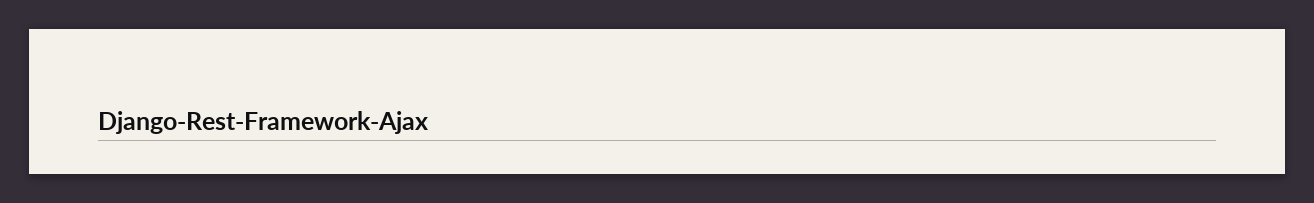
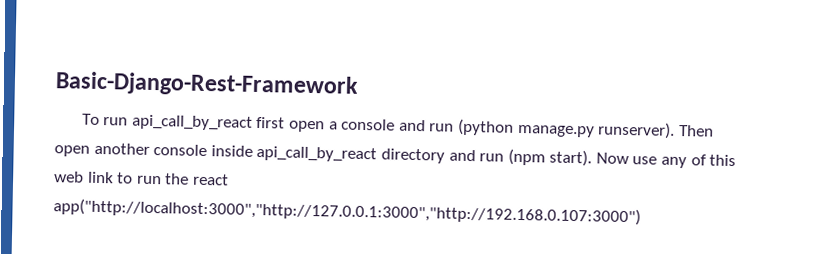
[98,111,428,134] Django-Rest-Framework-Ajax -> [55,71,359,98] [81,113,714,139] [54,142,737,169] [54,171,229,186] [53,198,641,226] Basic-Django-Rest-Framework // To run api_call_by_react first open a console and run (python manage.py runserver). Then open another console inside api_call_by_react directory and run (npm start). Now use any of this web link to run the react app("http://localhost:3000","http://127.0.0.1:3000","http://192.168.0.107:3000")

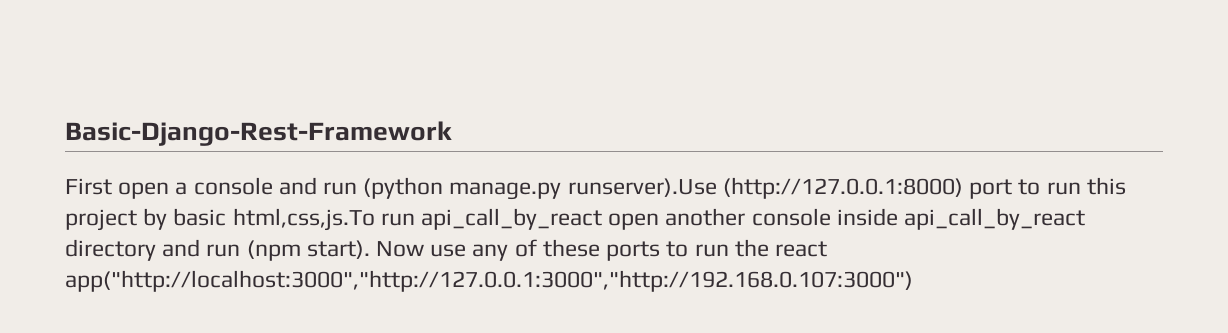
[81,113,286,131] To run api_call_by_react first -> [65,178,112,195] First
[597,121,714,139] runserver). Then -> [567,177,1126,199] [65,208,603,231] runserver).Use (http://127.0.0.1:8000) port to run this project by basic html,css,js.To run api_call_by_react
[709,154,737,167] [54,171,114,184] this web link -> [542,239,661,261] these ports

